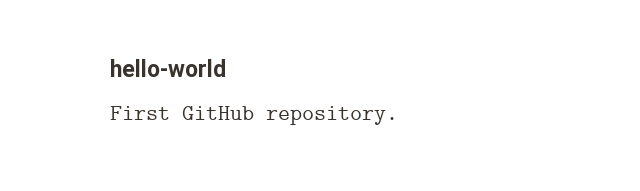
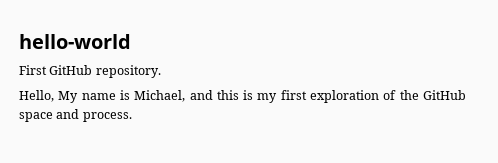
(398, 115) none -> [19,90,467,103] [19,109,132,122] // Hello, My name is Michael, and this is my first exploration of the GitHub space and process.

